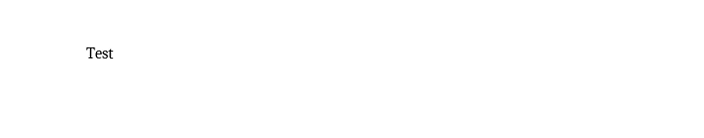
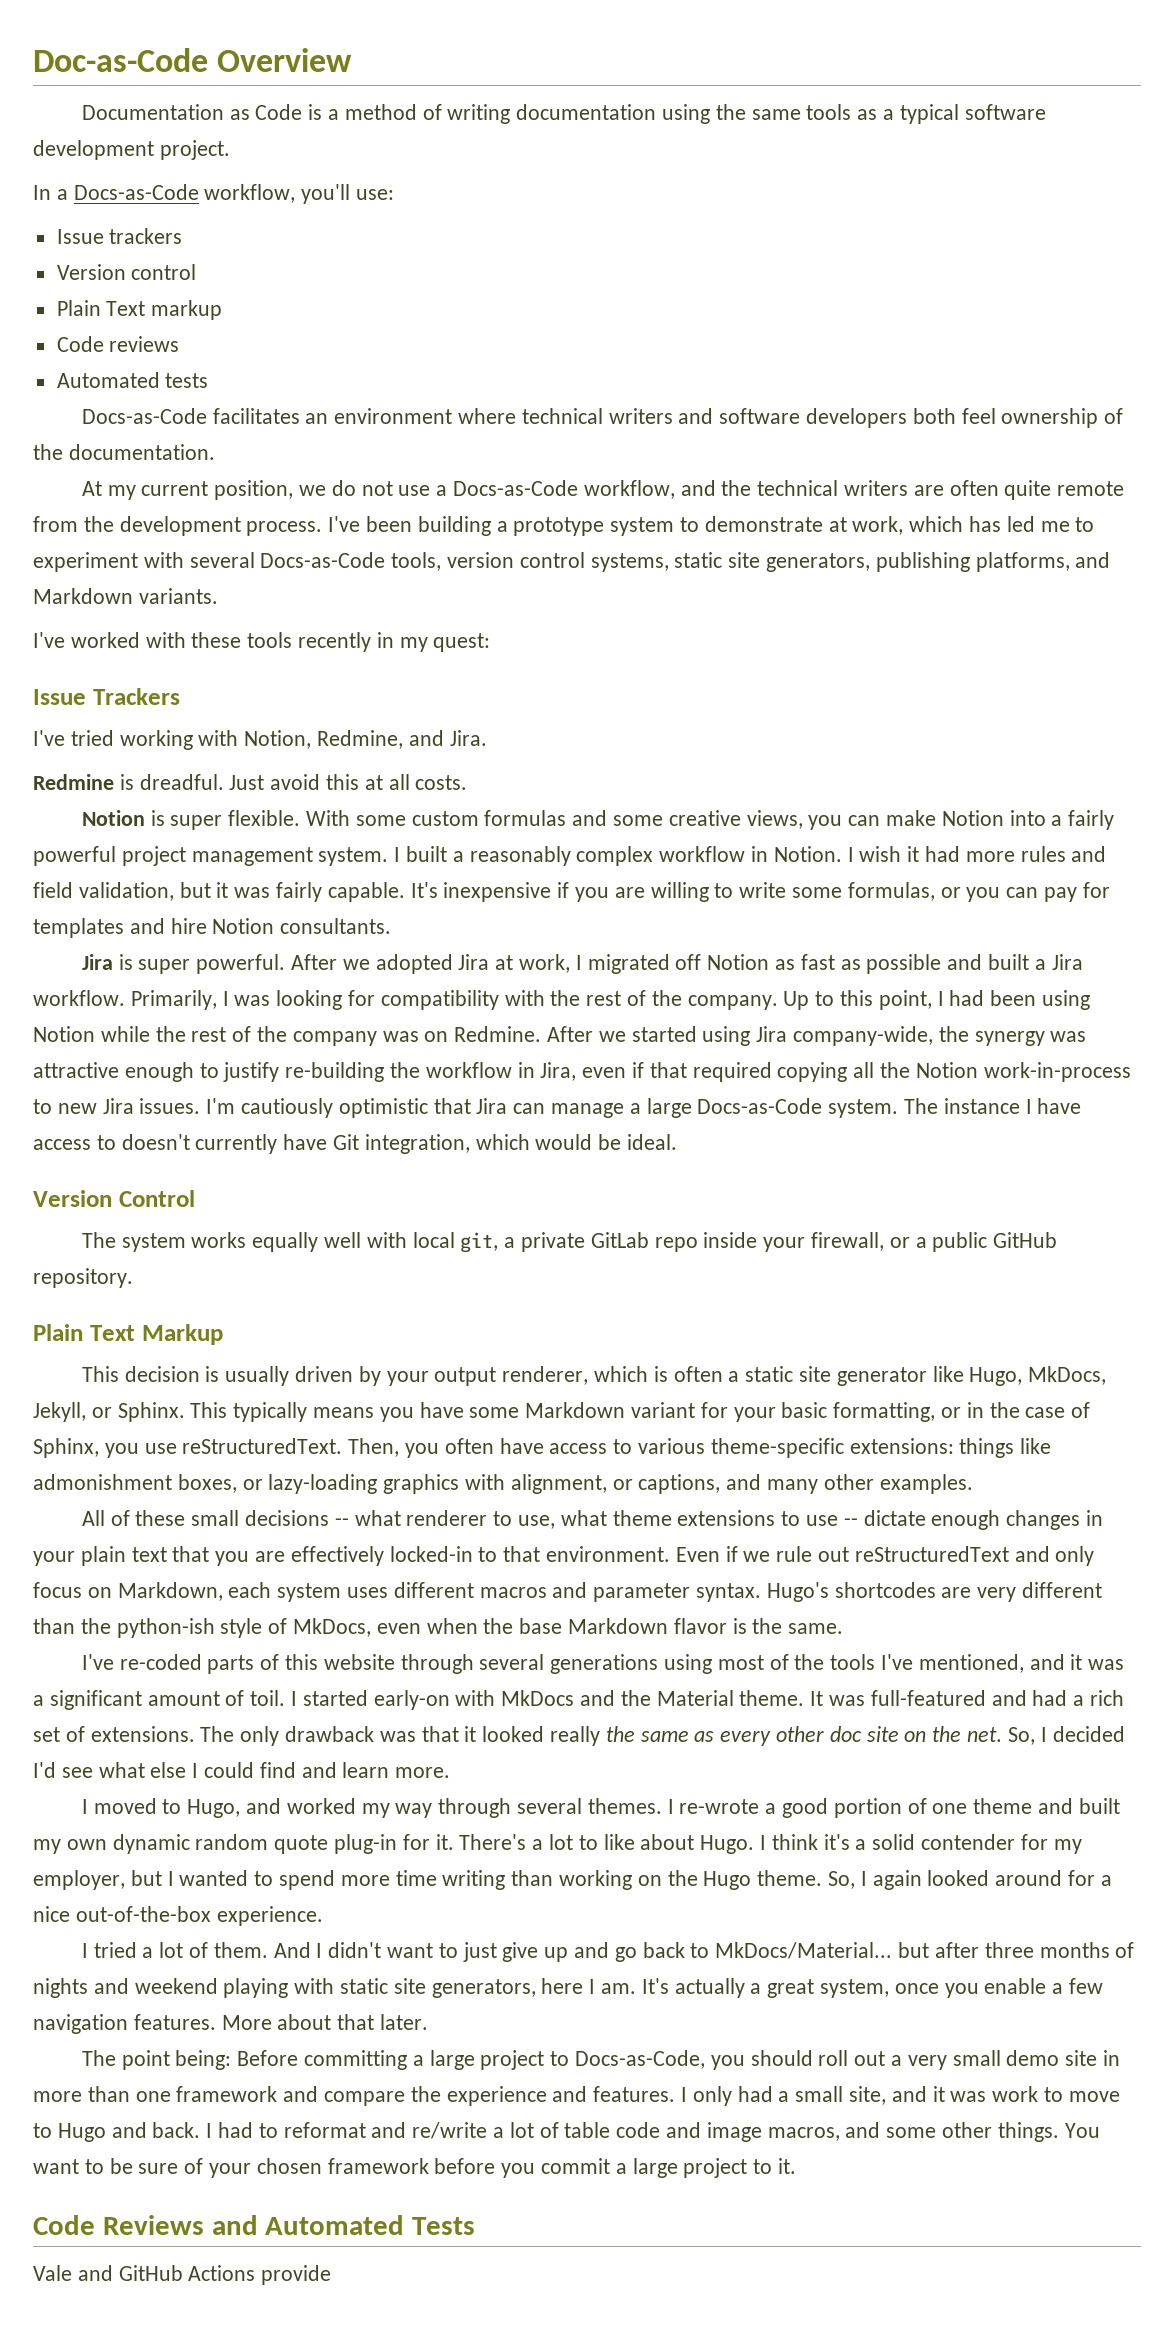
[86,47,115,59] Test -> [33,48,353,72] [81,104,1046,124] [33,140,230,160] [33,184,395,204] [56,228,183,244] [56,264,197,280] [56,300,223,320] [56,336,180,352] [56,372,209,388] [81,408,1124,428] [33,444,215,460] [81,480,1125,500] [33,516,1095,536] [33,552,1111,572] [33,588,218,604] [33,632,491,652] [33,688,180,705] [33,730,487,750] [33,774,468,790] [81,810,1115,830] [33,846,1107,866] [33,882,1110,902] [33,918,392,938] [81,954,1083,974] [33,990,1091,1010] [33,1026,1087,1046] [33,1062,1131,1082] [33,1098,1082,1118] [33,1134,678,1154] [33,1190,195,1207] [81,1232,1058,1253] [33,1268,133,1288] [33,1324,223,1345] [81,1366,1107,1386] [33,1402,1091,1422] [33,1438,1052,1458] [33,1474,973,1494] [81,1510,1104,1530] [33,1546,1095,1566] [33,1582,1103,1602] [33,1618,844,1638] [81,1654,1125,1674] [33,1690,1125,1710] [33,1726,1125,1746] [33,1762,451,1778] [81,1798,1120,1818] [33,1834,1082,1854] [33,1870,1112,1890] [33,1906,323,1926] [81,1942,1135,1962] [33,1978,1104,1998] [33,2014,429,2034] [81,2050,1121,2070] [33,2086,1120,2106] [33,2122,1100,2142] [33,2158,797,2178] [33,2215,476,2235] [33,2265,332,2285] Doc-as-Code Overview // Documentation as Code is a method of writing documentation using the same tools as a typical software development project. // In a Docs-as-Code workflow, you'll use: // Issue trackers // Version control // Plain Text markup // Code reviews // Automated tests // Docs-as-Code facilitates an environment where technical writers and software developers both feel ownership of the documentation. // At my current position, we do not use a Docs-as-Code workflow, and the technical writers are often quite remote from the development process. I've been building a prototype system to demonstrate at work, which has led me to experiment with several Docs-as-Code tools, version control systems, static site generators, publishing platforms, and Markdown variants. // I've worked with these tools recently in my quest: // Issue Trackers // I've tried working with Notion, Redmine, and Jira. // Redmine is dreadful. Just avoid this at all costs. // Notion is super flexible. With some custom formulas and some creative views, you can make Notion into a fairly powerful project management system. I built a reasonably complex workflow in Notion. I wish it had more rules and field validation, but it was fairly capable. It's inexpensive if you are willing to write some formulas, or you can pay for templates and hire Notion consultants. // Jira is super powerful. After we adopted Jira at work, I migrated off Notion as fast as possible and built a Jira workflow. Primarily, I was looking for compatibility with the rest of the company. Up to this point, I had been using Notion while the rest of the company was on Redmine. After we started using Jira company-wide, the synergy was attractive enough to justify re-building the workflow in Jira, even if that required copying all the Notion work-in-process to new Jira issues. I'm cautiously optimistic that Jira can manage a large Docs-as-Code system. The instance I have access to doesn't currently have Git integration, which would be ideal. // Version Control // The system works equally well with local git, a private GitLab repo inside your firewall, or a public GitHub repository. // Plain Text Markup // This decision is usually driven by your output renderer, which is often a static site generator like Hugo, MkDocs, Jekyll, or Sphinx. This typically means you have some Markdown variant for your basic formatting, or in the case of Sphinx, you use reStructuredText. Then, you often have access to various theme-specific extensions: things like admonishment boxes, or lazy-loading graphics with alignment, or captions, and many other examples. // All of these small decisions -- what renderer to use, what theme extensions to use -- dictate enough changes in your plain text that you are effectively locked-in to that environment. Even if we rule out reStructuredText and only focus on Markdown, each system uses different macros and parameter syntax. Hugo's shortcodes are very different than the python-ish style of MkDocs, even when the base Markdown flavor is the same. // I've re-coded parts of this website through several generations using most of the tools I've mentioned, and it was a significant amount of toil. I started early-on with MkDocs and the Material theme. It was full-featured and had a rich set of extensions. The only drawback was that it looked really the same as every other doc site on the net. So, I decided I'd see what else I could find and learn more. // I moved to Hugo, and worked my way through several themes. I re-wrote a good portion of one theme and built my own dynamic random quote plug-in for it. There's a lot to like about Hugo. I think it's a solid contender for my employer, but I wanted to spend more time writing than working on the Hugo theme. So, I again looked around for a nice out-of-the-box experience. // I tried a lot of them. And I didn't want to just give up and go back to MkDocs/Material... but after three months of nights and weekend playing with static site generators, here I am. It's actually a great system, once you enable a few navigation features. More about that later. // The point being: Before committing a large project to Docs-as-Code, you should roll out a very small demo site in more than one framework and compare the experience and features. I only had a small site, and it was work to move to Hugo and back. I had to reformat and re/write a lot of table code and image macros, and some other things. You want to be sure of your chosen framework before you commit a large project to it. // Code Reviews and Automated Tests // Vale and GitHub Actions provide

